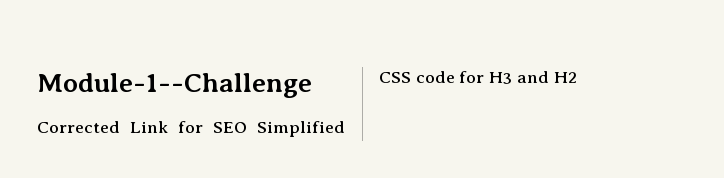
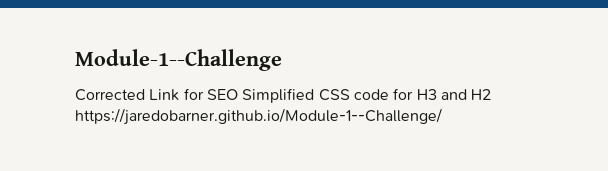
(577, 77) none -> [75,108,442,125] https://jaredobarner.github.io/Module-1--Challenge/

